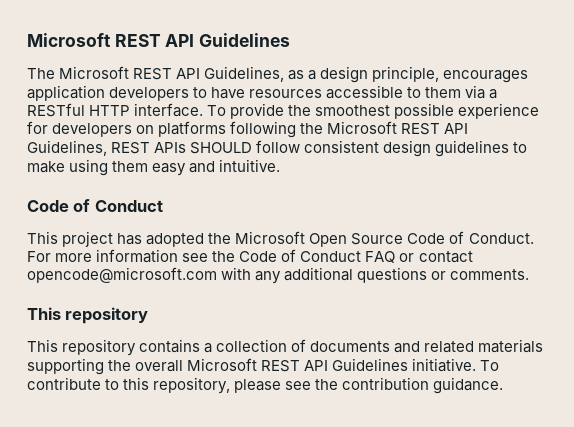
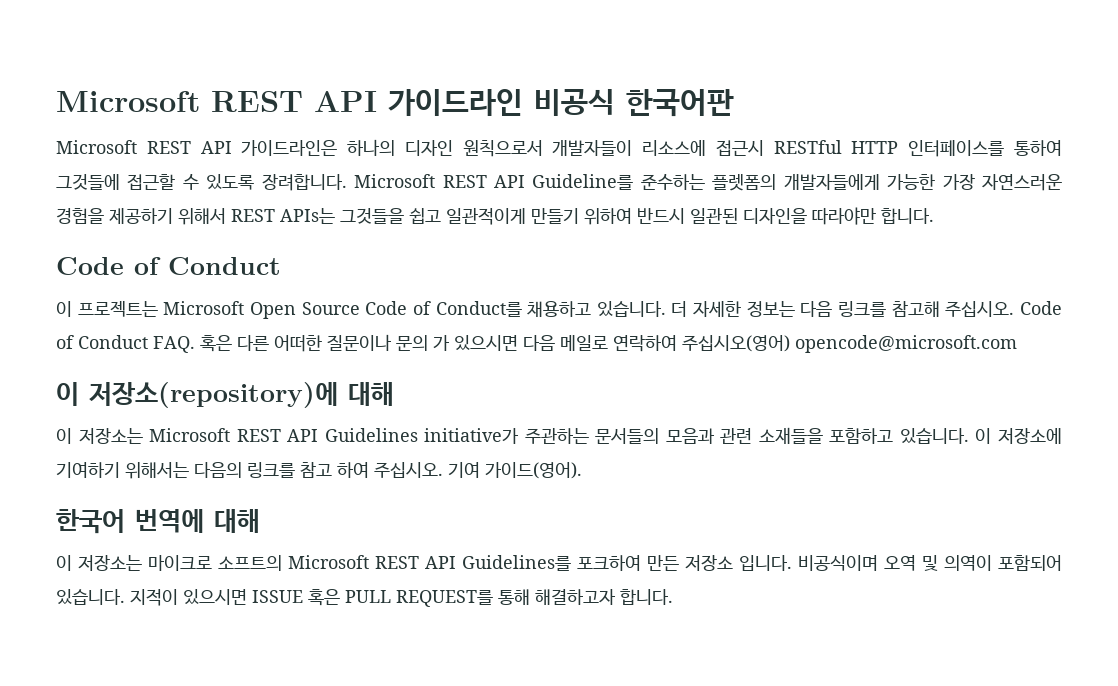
[27,33,291,47] [27,66,529,83] [27,85,498,101] [27,103,540,119] [27,121,469,138] [27,140,528,157] [27,159,281,176] [27,199,163,212] [27,231,232,247] Microsoft REST API Guidelines // The Microsoft REST API Guidelines, as a design principle, encourages application developers to have resources accessible to them via a RESTful HTTP interface. To provide the smoothest possible experience for developers on platforms following the Microsoft REST API Guidelines, REST APIs SHOULD follow consistent design guidelines to make using them easy and intuitive. // Code of Conduct // This project has adopted the -> [56,89,734,117] [56,139,1062,157] [56,174,1062,191] [56,207,934,225] [56,257,281,275] [56,301,158,317] Microsoft REST API 가이드라인 비공식 한국어판 // Microsoft REST API 가이드라인은 하나의 디자인 원칙으로서 개발자들이 리소스에 접근시 RESTful HTTP 인터페이스를 통하여 그것들에 접근할 수 있도록 장려합니다. Microsoft REST API Guideline를 준수하는 플렛폼의 개발자들에게 가능한 가장 자연스러운 경험을 제공하기 위해서 REST APIs는 그것들을 쉽고 일관적이게 만들기 위하여 반드시 일관된 디자인을 따라야만 합니다. // Code of Conduct // 이 프로젝트는
[468,233,534,244] [27,249,473,263] [27,267,530,284] [27,307,149,324] [27,339,544,356] [27,358,500,375] [27,377,504,394] Conduct. For more information see the Code of Conduct FAQ or contact opencode@microsoft.com with any additional questions or comments. // This repository // This repository contains a collection of documents and related materials supporting the overall Microsoft REST API Guidelines initiative. To contribute to this repository, please see the contribution guidance. -> [435,301,1062,317] [56,334,1017,353] [56,382,394,408] [56,427,1062,444] [56,462,582,479] [56,509,260,534] [56,555,1062,571] [56,589,673,607] Conduct를 채용하고 있습니다. 더 자세한 정보는 다음 링크를 참고해 주십시오. Code of Conduct FAQ. 혹은 다른 어떠한 질문이나 문의 가 있으시면 다음 메일로 연락하여 주십시오(영어) opencode@microsoft.com // 이 저장소(repository)에 대해 // 이 저장소는 Microsoft REST API Guidelines initiative가 주관하는 문서들의 모음과 관련 소재들을 포함하고 있습니다. 이 저장소에 기여하기 위해서는 다음의 링크를 참고 하여 주십시오. 기여 가이드(영어). // 한국어 번역에 대해 // 이 저장소는 마이크로 소프트의 Microsoft REST API Guidelines를 포크하여 만든 저장소 입니다. 비공식이며 오역 및 의역이 포함되어 있습니다. 지적이 있으시면 ISSUE 혹은 PULL REQUEST를 통해 해결하고자 합니다.

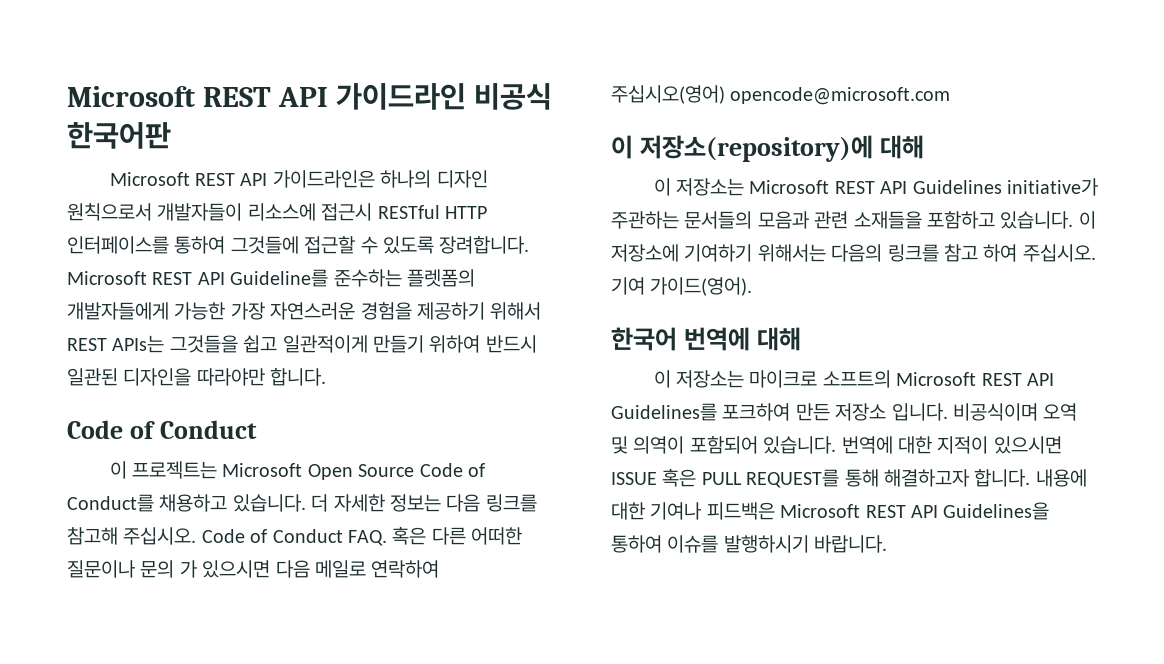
(125, 597) none -> [841,436,932,454] 번역에 대한
(673, 597) none -> [1035,469,1087,487] [611,502,1050,520] [611,535,888,553] 내용에 대한 기여나 피드백은 Microsoft REST API Guidelines을 통하여 이슈를 발행하시기 바랍니다.

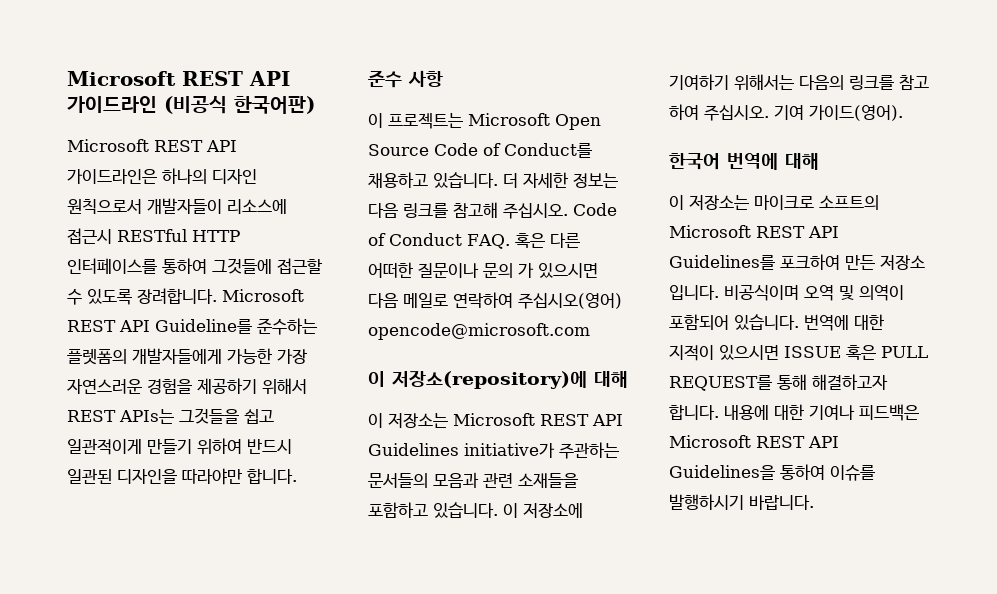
[474,83,553,110] [67,122,171,149] 비공식 한국어판 -> [164,95,315,114] (비공식 한국어판)
[67,420,257,439] Code of Conduct -> [368,70,443,88] 준수 사항

